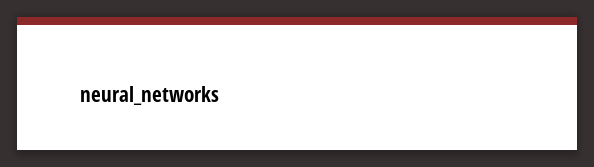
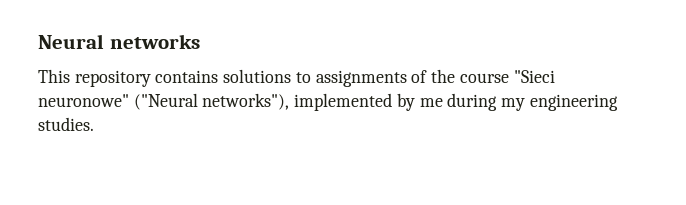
[80,86,219,105] neural_networks -> [38,34,200,49] [38,69,555,87] [38,93,618,111] [38,117,94,131] Neural networks // This repository contains solutions to assignments of the course "Sieci neuronowe" ("Neural networks"), implemented by me during my engineering studies.

